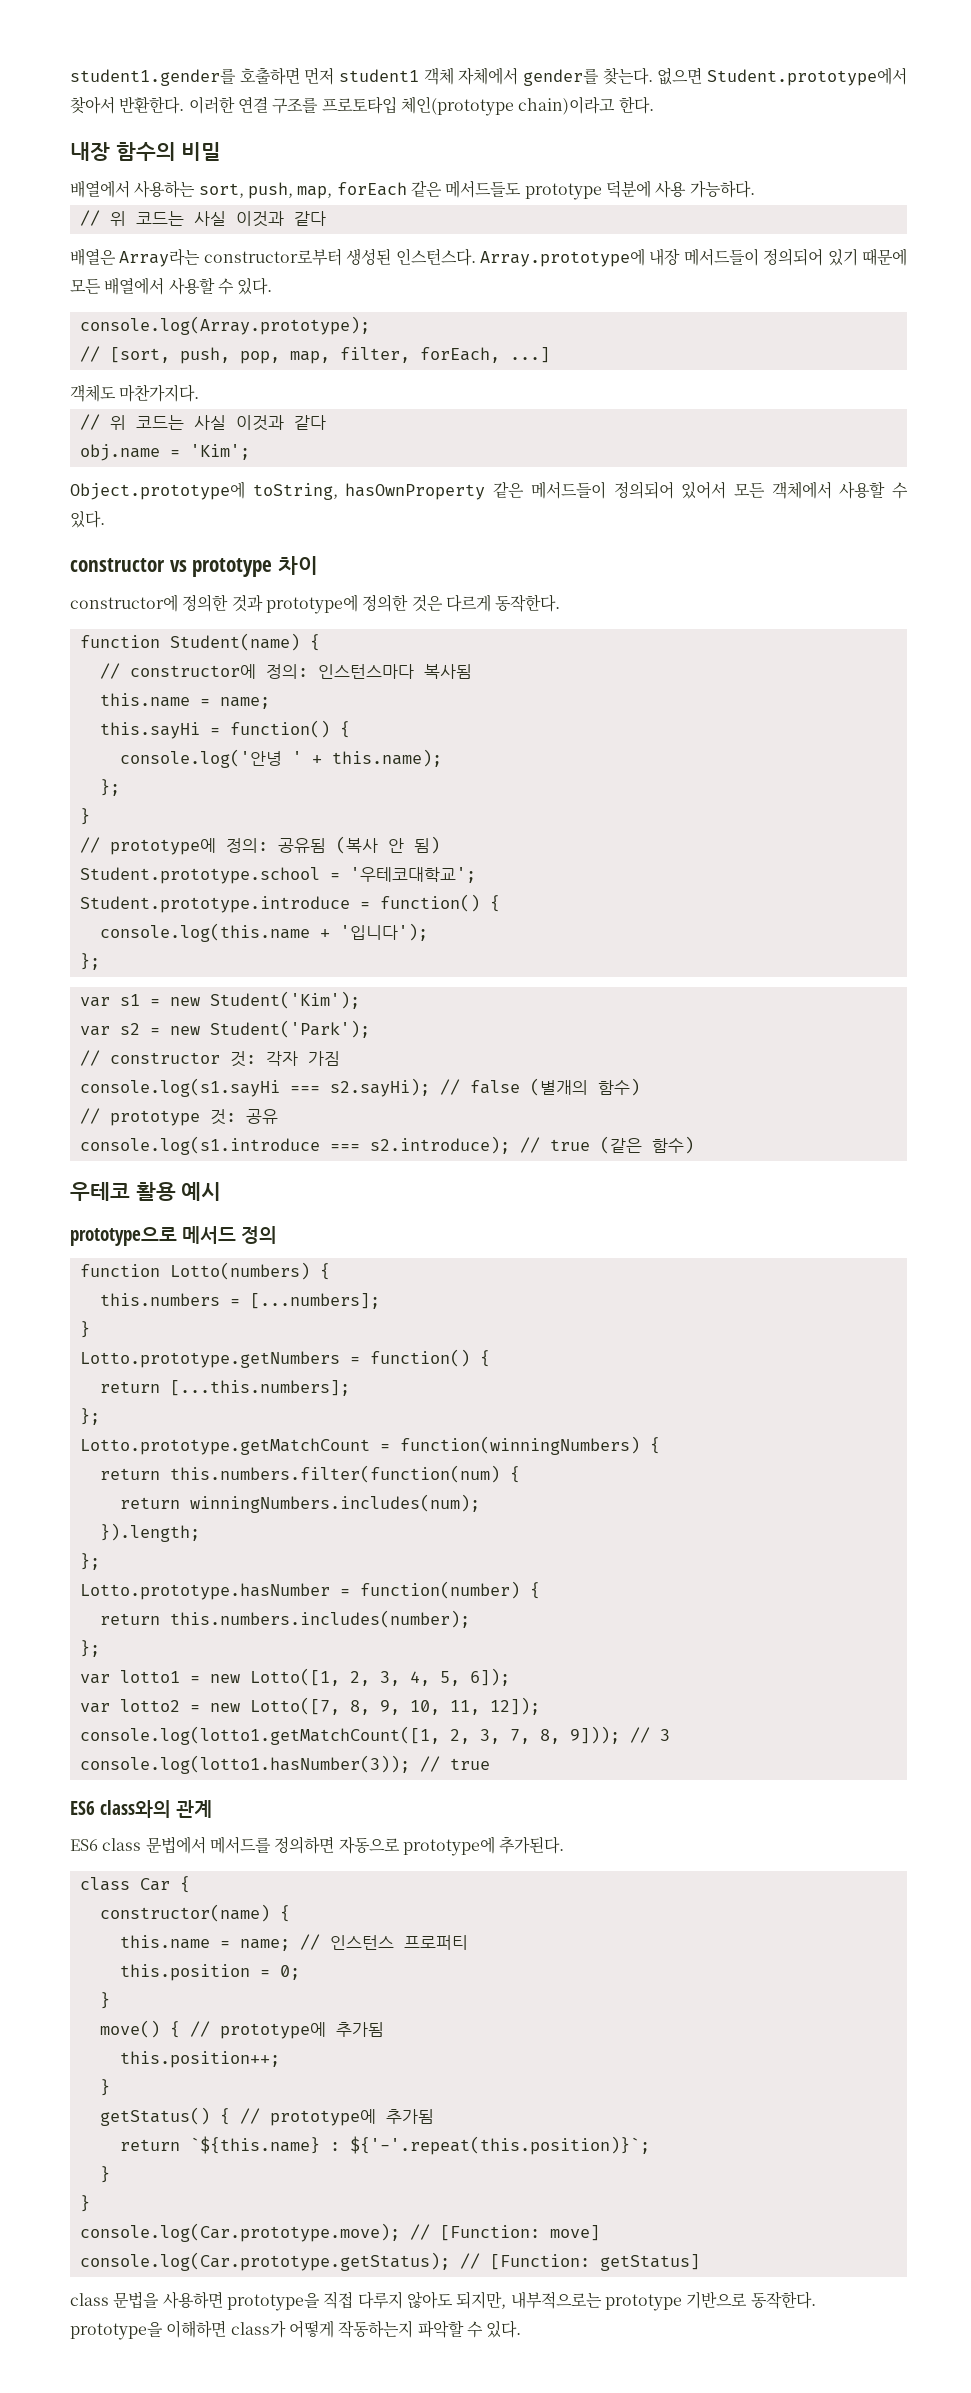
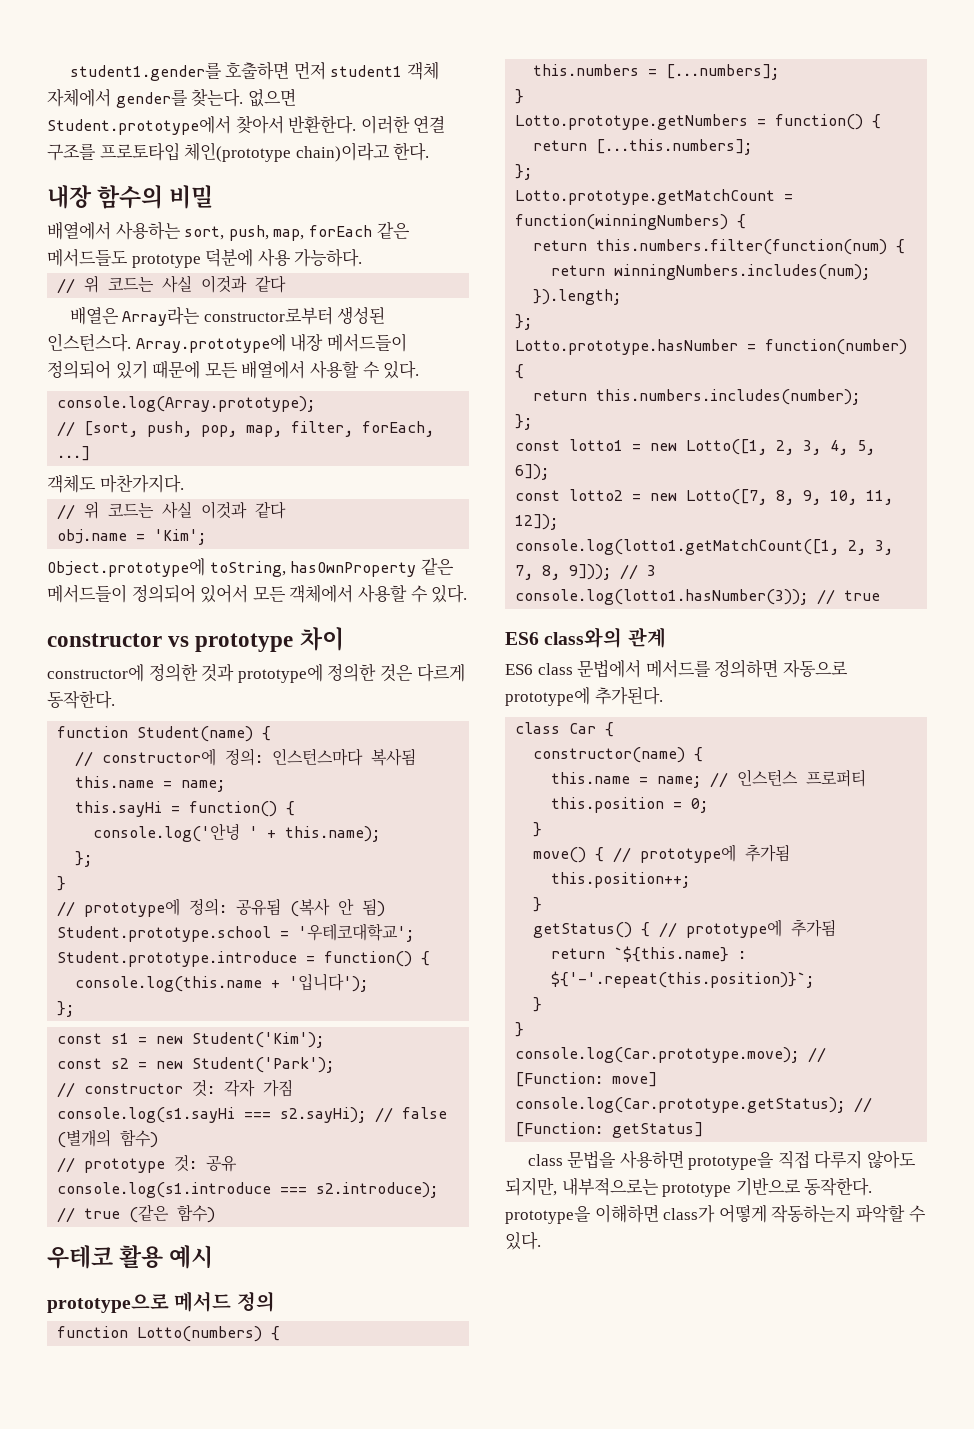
[79,997,110,1007] var -> [57,1033,103,1044] const
[79,1026,110,1036] var -> [57,1058,103,1069] const
[79,1674,110,1684] var -> [515,440,561,451] const
[79,1703,110,1713] var -> [515,490,561,501] const

